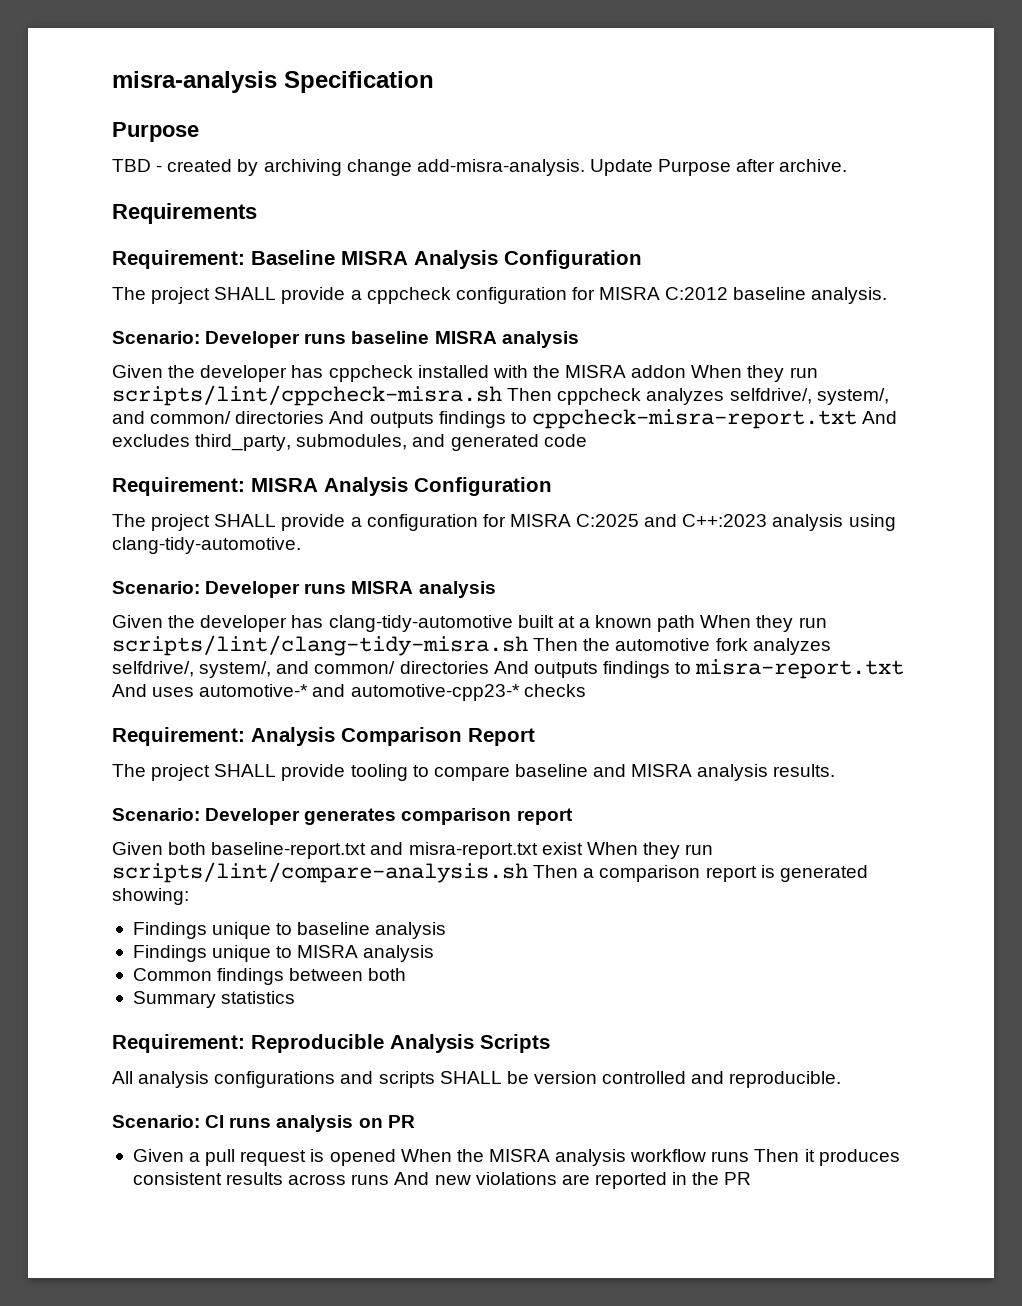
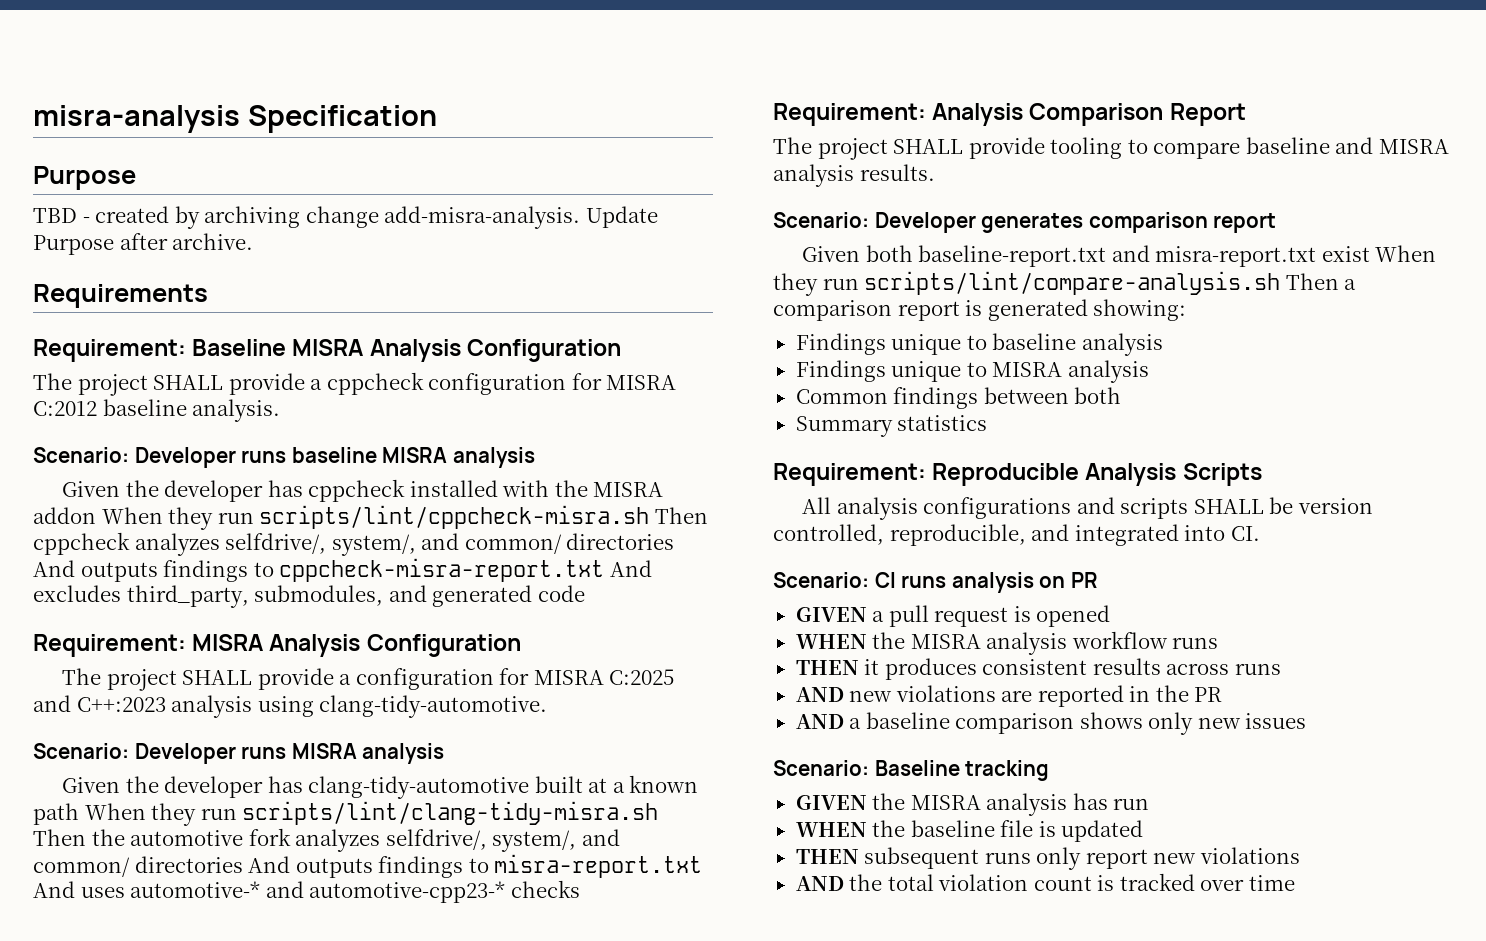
[602,1071,842,1088] controlled and reproducible. -> [773,524,1260,546] controlled, reproducible, and integrated into CI.
[132,1149,184,1162] Given -> [795,607,867,622] GIVEN
[400,1149,452,1162] When -> [795,634,867,649] // WHEN
[754,1149,800,1162] Then -> [795,660,859,675] // THEN
[394,1172,430,1185] And -> [795,687,844,702] // AND
(752, 1178) none -> [795,712,1307,735] [773,760,1050,781] [795,793,1150,816] [795,820,1144,842] [795,847,1300,870] [795,873,1295,891] // AND a baseline comparison shows only new issues // Scenario: Baseline tracking // GIVEN the MISRA analysis has run // WHEN the baseline file is updated // THEN subsequent runs only report new violations // AND the total violation count is tracked over time

